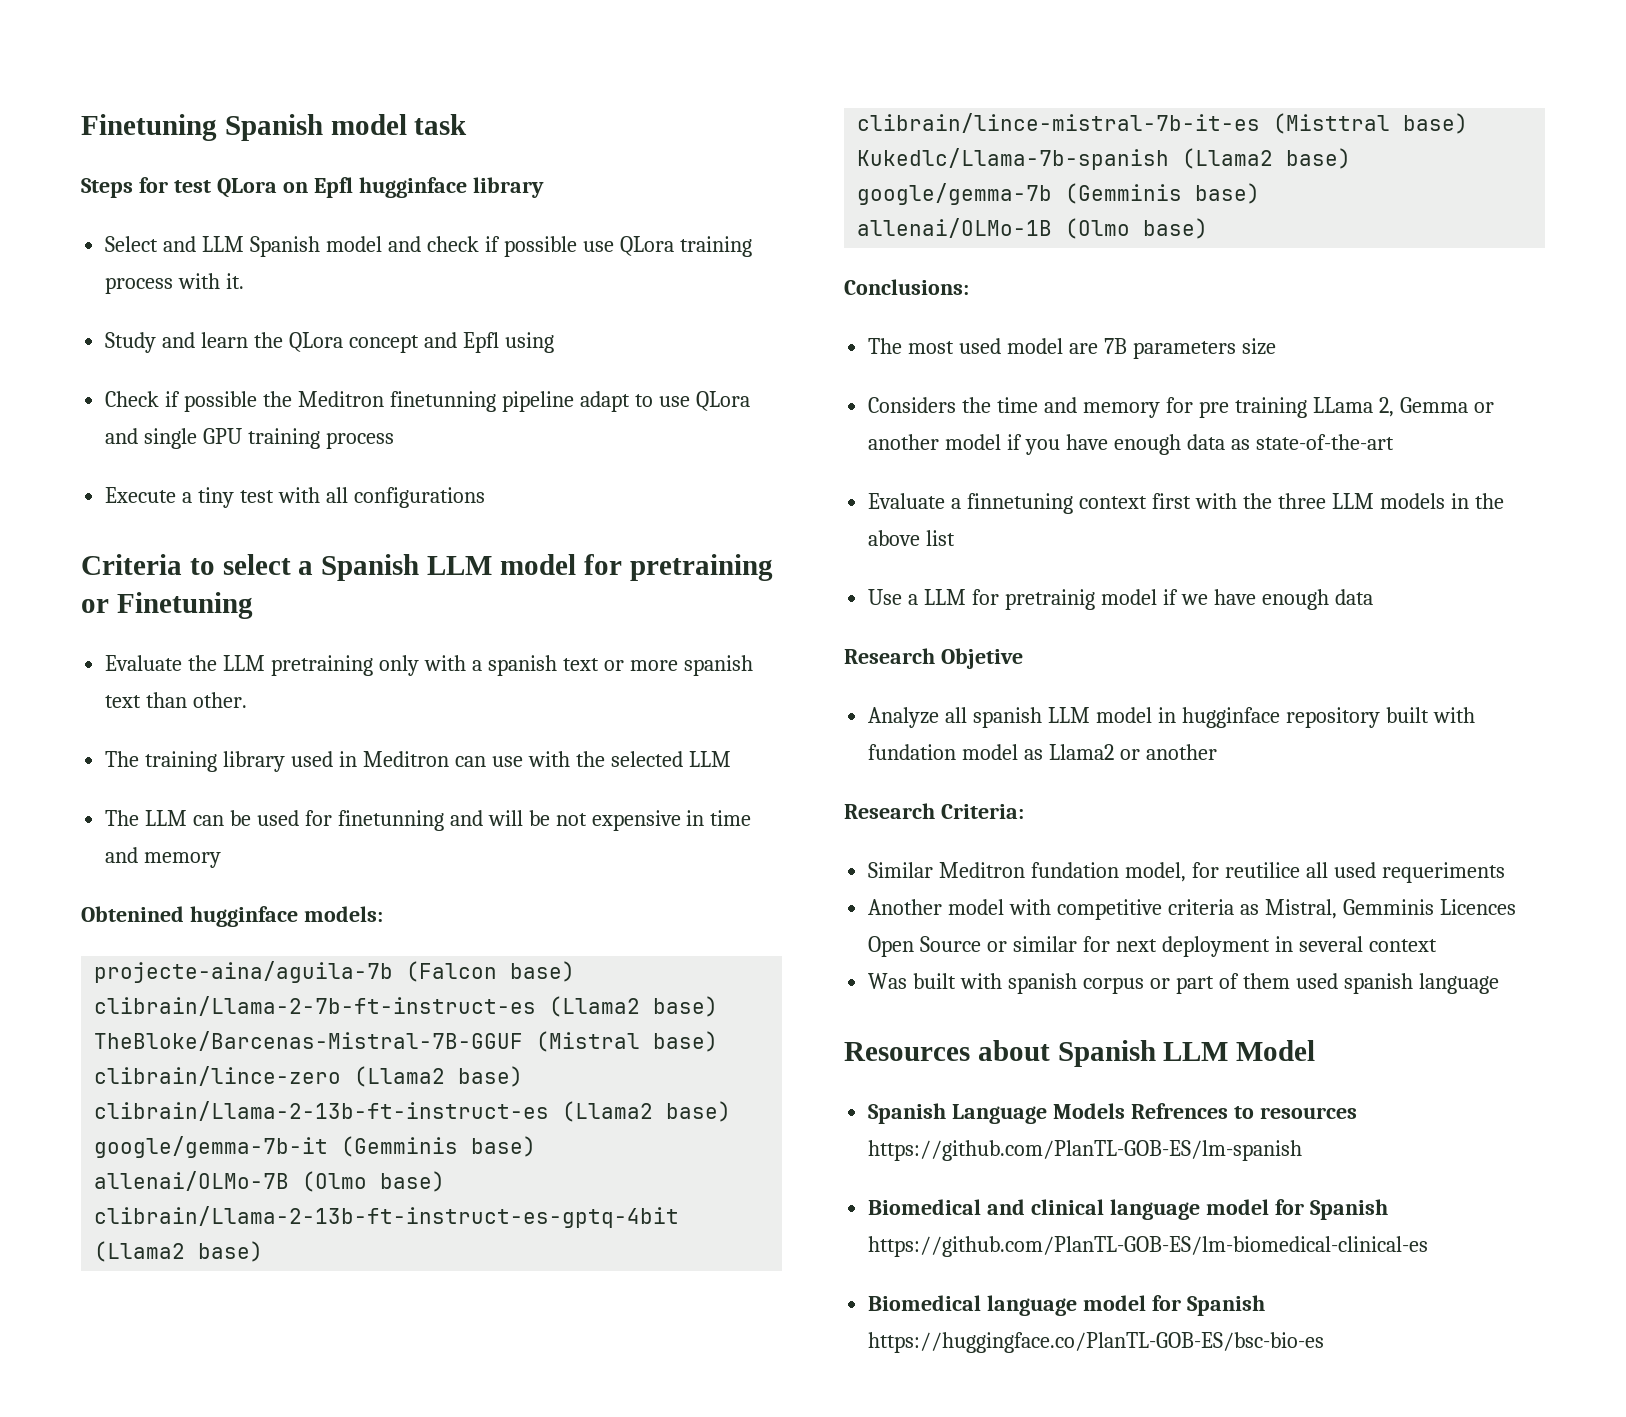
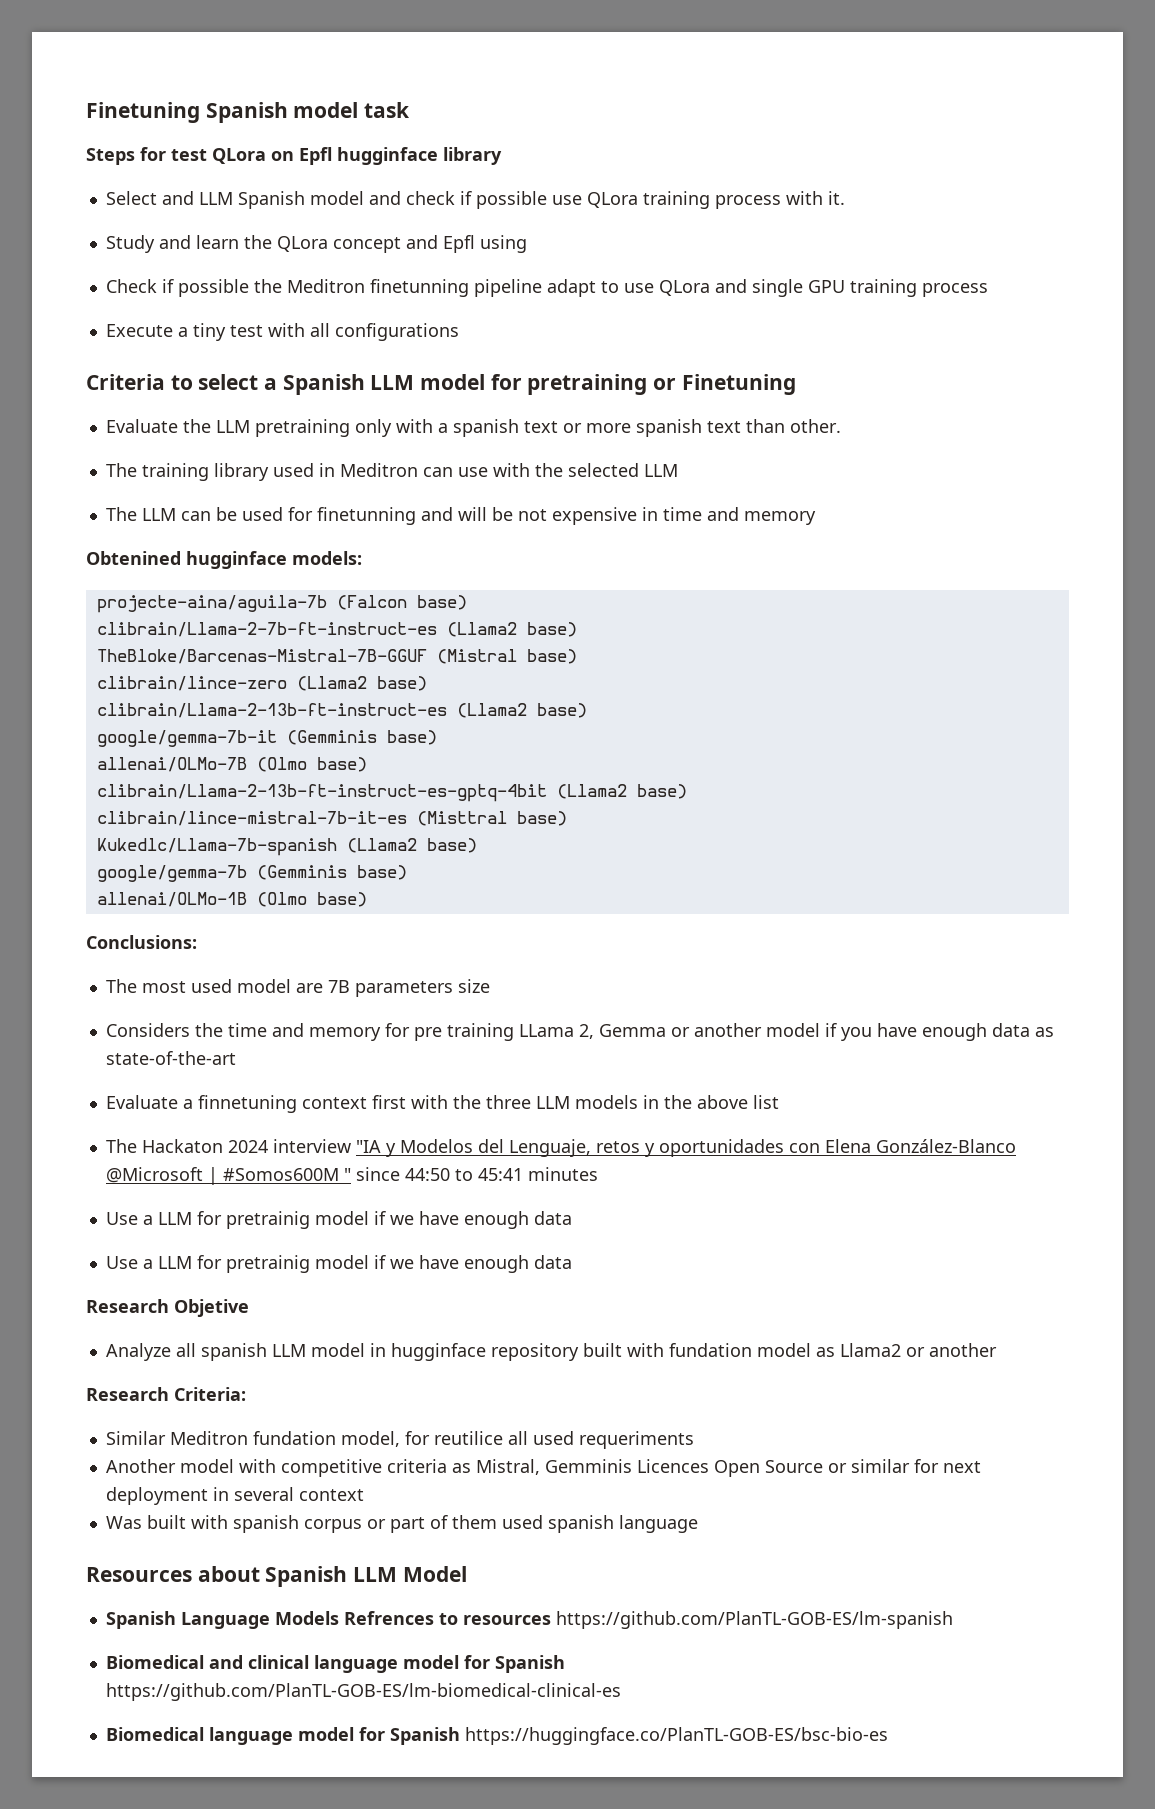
(956, 538) none -> [105,1139,1016,1157] [105,1167,598,1185] [105,1211,572,1229] // The Hackaton 2024 interview "IA y Modelos del Lenguaje, retos y oportunidades con Elena González-Blanco @Microsoft | #Somos600M " since 44:50 to 45:41 minutes // Use a LLM for pretrainig model if we have enough data

